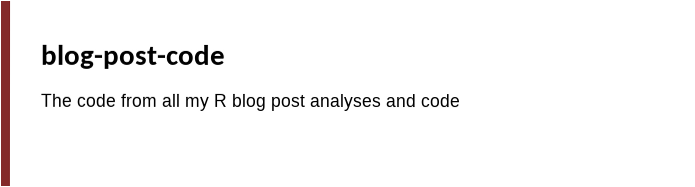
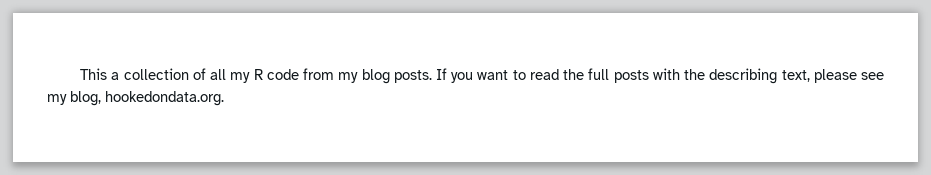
[41,44,226,69] [40,93,460,112] blog-post-code // The code from all my R blog post analyses and code -> [80,68,885,84] [47,91,224,106] This a collection of all my R code from my blog posts. If you want to read the full posts with the describing text, please see my blog, hookedondata.org.

